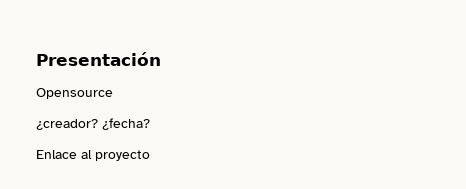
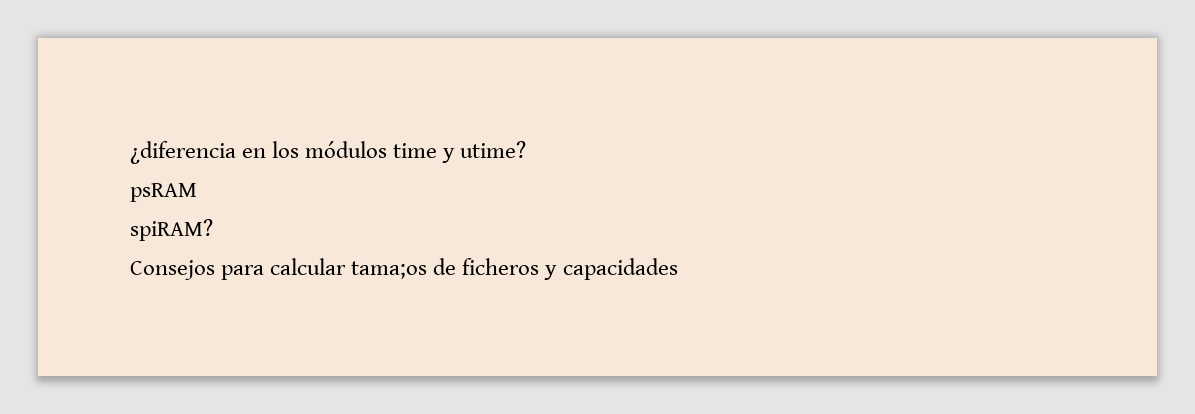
[36,52,161,66] [36,88,113,99] [36,118,150,130] [36,150,150,161] Presentación // Opensource // ¿creador? ¿fecha? // Enlace al proyecto -> [130,141,527,164] [130,183,197,202] [130,219,213,241] [130,258,678,280] ¿diferencia en los módulos time y utime? // psRAM // spiRAM? // Consejos para calcular tama;os de ficheros y capacidades

